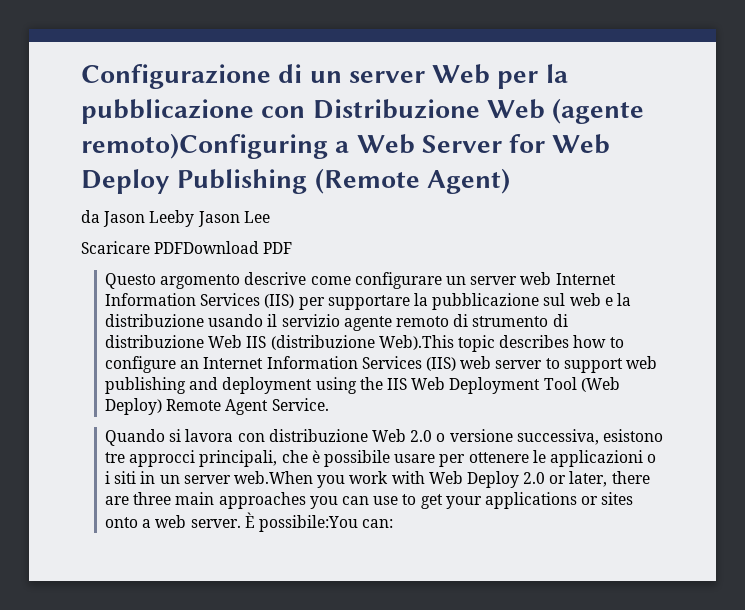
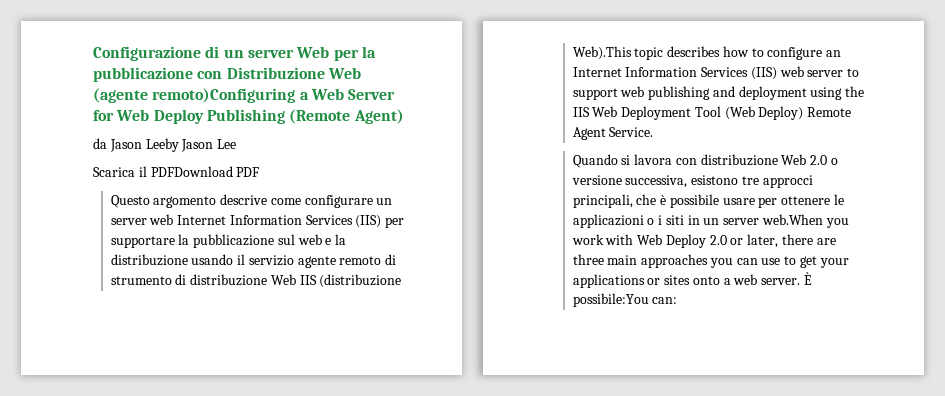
[81,241,150,254] Scaricare -> [93,166,147,177] Scarica il

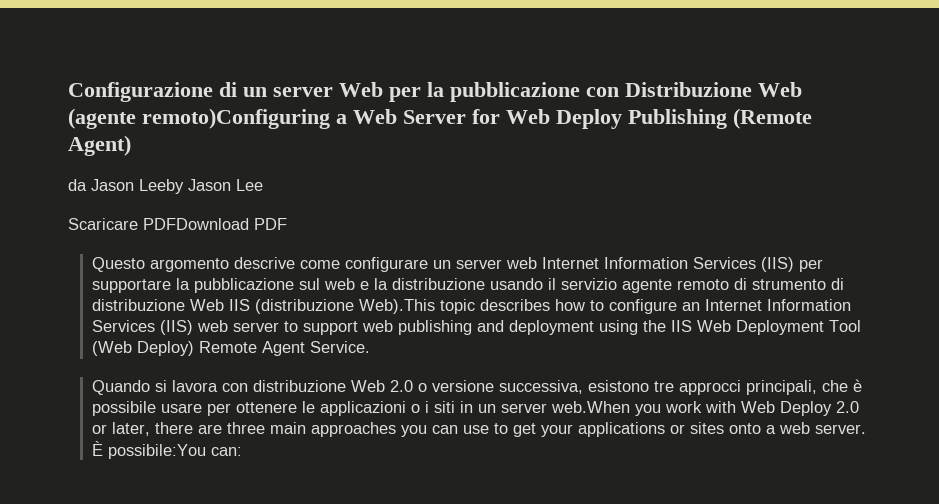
[93,166,147,177] Scarica il -> [68,218,138,230] Scaricare

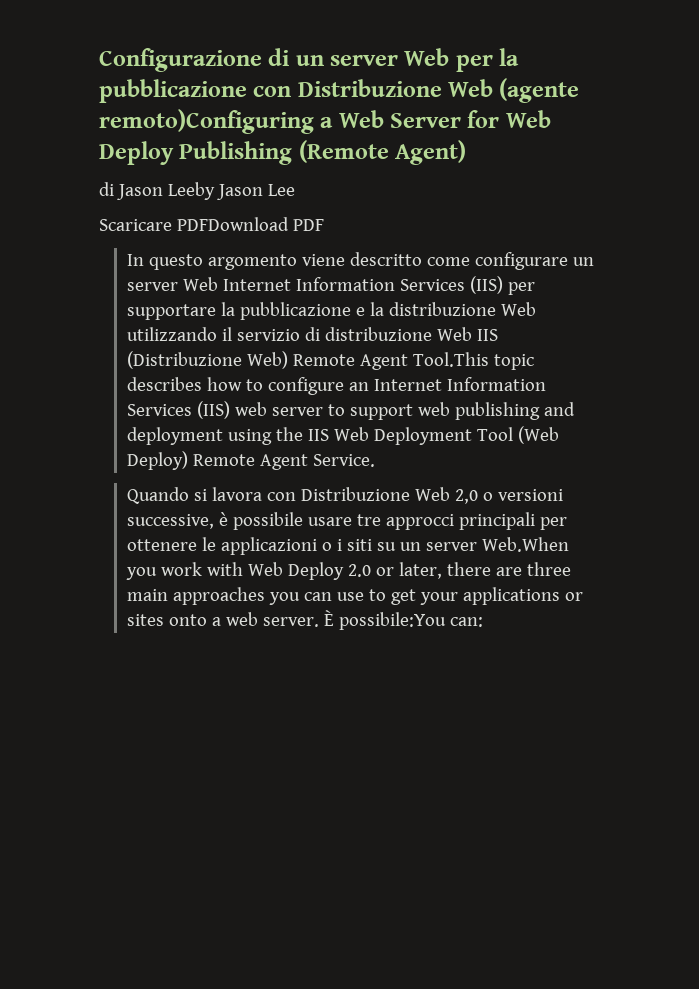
[68,179,87,191] da -> [99,182,114,196] di
[91,257,295,272] Questo argomento descrive -> [127,252,423,270] In questo argomento viene descritto
[505,257,537,269] web -> [183,277,219,291] Web
[298,278,355,290] sul web -> (352, 311) none
[489,278,844,293] [91,299,435,314] usando il servizio agente remoto di strumento di distribuzione Web IIS (distribuzione Web).This -> [501,302,537,316] [127,327,499,341] [127,351,490,370] Web utilizzando il servizio di distribuzione Web IIS (Distribuzione Web) Remote Agent Tool.This
[252,379,862,395] [91,401,202,416] distribuzione Web 2.0 o versione successiva, esistono tre approcci principali, che è possibile usare -> [301,487,564,504] [127,512,536,530] Distribuzione Web 2,0 o versioni successive, è possibile usare tre approcci principali
[459,401,630,413] in un server web.When -> [377,537,570,552] su un server Web.When

